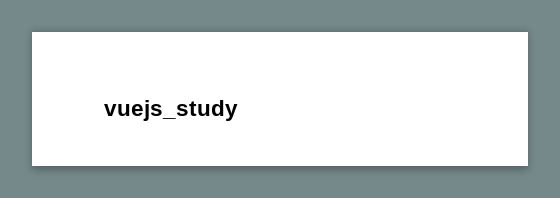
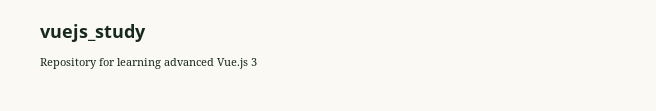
(238, 110) none -> [40,58,257,69] // Repository for learning advanced Vue.js 3

